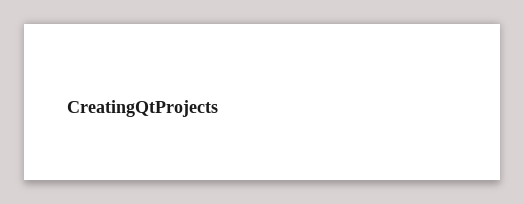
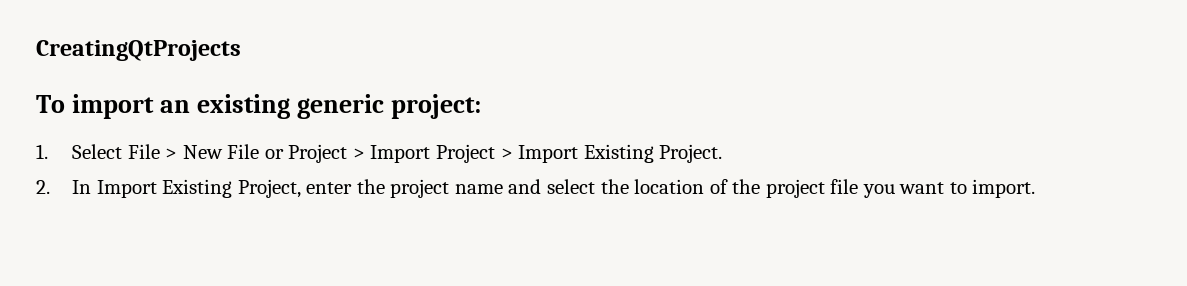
(218, 108) none -> [36,94,482,119] [36,144,723,163] [36,179,1036,198] // To import an existing generic project: // 1. Select File > New File or Project > Import Project > Import Existing Project. // 2. In Import Existing Project, enter the project name and select the location of the project file you want to import.

